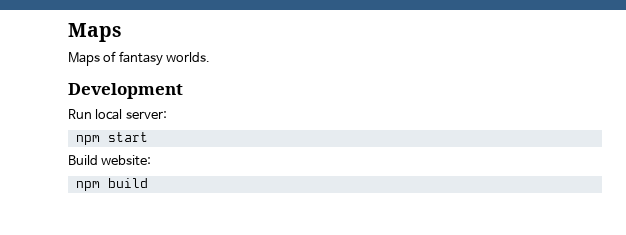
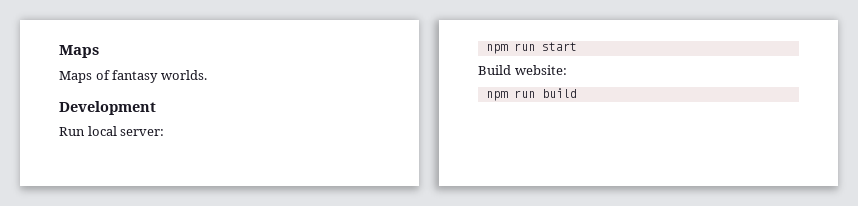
(100, 140) none -> [513,43,535,51] run
(100, 186) none -> [513,90,535,98] run

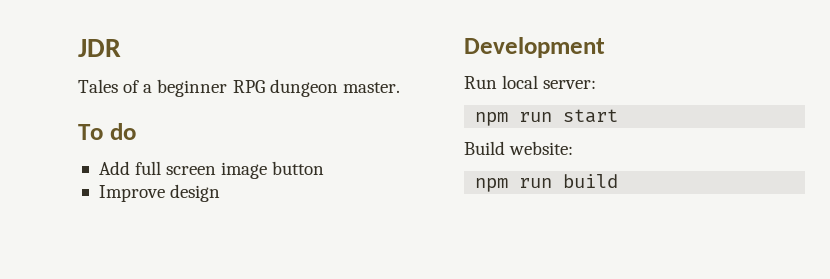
[59,45,99,58] [59,70,207,83] Maps // Maps of fantasy worlds. -> [78,39,121,57] [78,79,400,97] [78,123,136,140] [98,161,325,179] [98,184,221,202] JDR // Tales of a beginner RPG dungeon master. // To do // Add full screen image button // Improve design

